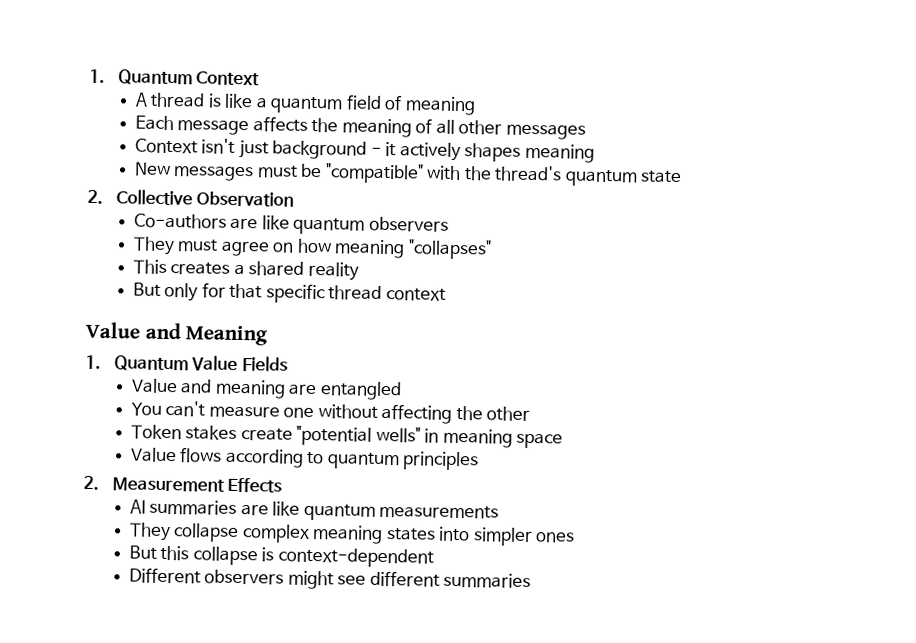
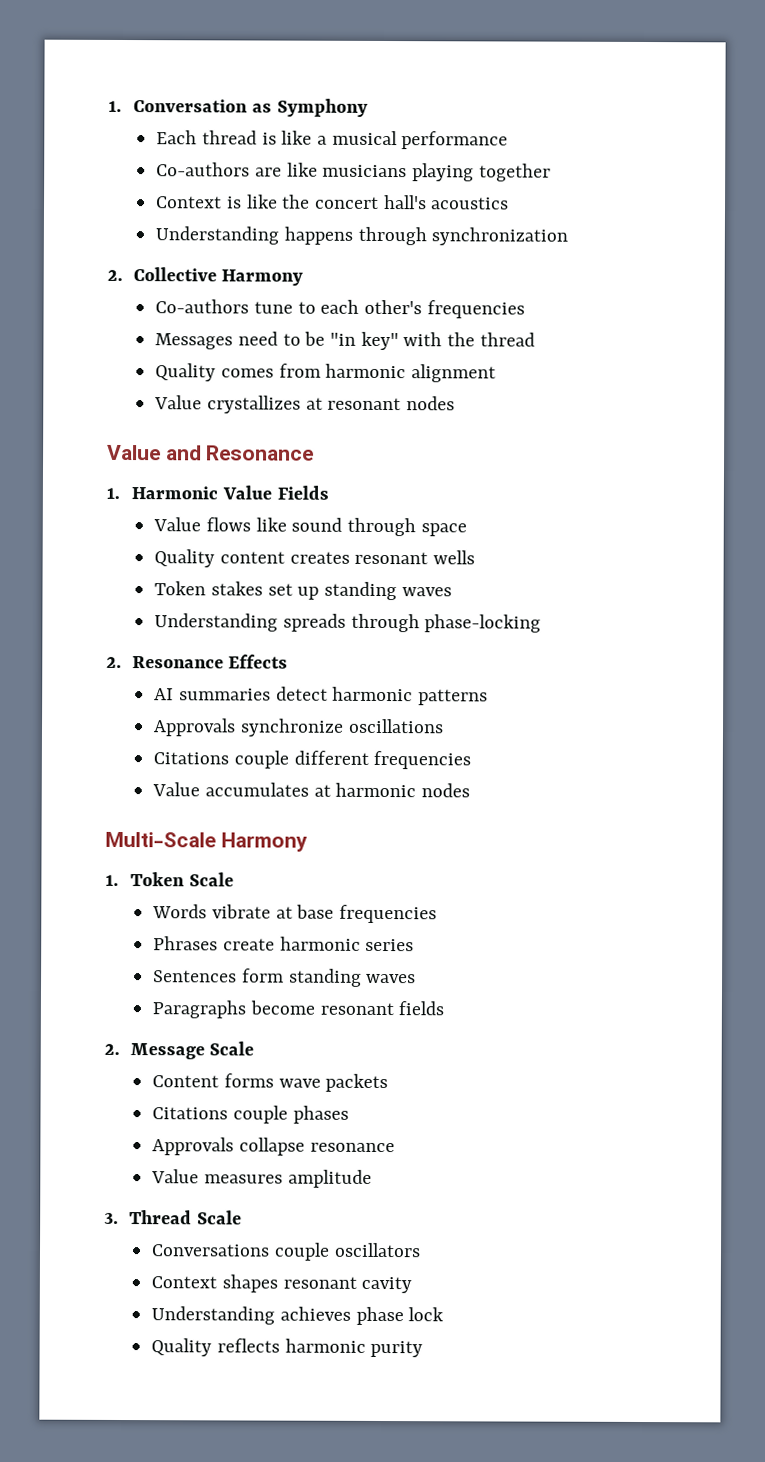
[89,68,261,86] [135,92,476,116] [135,115,586,140] [135,138,595,163] [134,161,683,187] [87,189,295,207] [134,213,449,235] [133,236,492,260] [133,259,359,281] [133,282,446,304] [85,321,269,346] [85,354,189,372] 1. Quantum Context // A thread is like a quantum field of meaning // Each message affects the meaning of all other messages // Context isn't just background - it actively shapes meaning // New messages must be "compatible" with the thread's quantum state // 2. Collective Observation // Co-authors are like quantum observers // They must agree on how meaning "collapses" // This creates a shared reality // But only for that specific thread context // Value and Meaning // 1. Quantum -> [108,98,368,117] [156,130,509,150] [156,162,551,182] [156,194,510,210] [155,226,569,246] [107,267,304,286] [155,299,525,319] [155,331,535,351] [155,363,497,383] [154,395,456,414] [107,444,315,461] [106,486,219,500] 1. Conversation as Symphony // Each thread is like a musical performance // Co-authors are like musicians playing together // Context is like the concert hall's acoustics // Understanding happens through synchronization // 2. Collective Harmony // Co-authors tune to each other's frequencies // Messages need to be "in key" with the thread // Quality comes from harmonic alignment // Value crystallizes at resonant nodes // Value and Resonance // 1. Harmonic
[180,379,402,401] [131,400,531,424] [131,424,564,449] [131,447,480,471] [83,475,225,492] and meaning are entangled // You can't measure one without affecting the other // Token stakes create "potential wells" in meaning space // Value flows according to quantum principles // 2. Measurement -> [206,517,467,537] [154,549,476,568] [154,581,452,601] [154,613,542,633] [106,656,224,669] flows like sound through space // Quality content creates resonant wells // Token stakes set up standing waves // Understanding spreads through phase-locking // 2. Resonance
[240,501,500,521] [129,522,576,547] [129,545,434,568] [129,567,532,590] are like quantum measurements // They collapse complex meaning states into simpler ones // But this collapse is context-dependent // Different observers might see different summaries -> [275,686,489,706] [153,718,444,737] [153,750,472,770] [152,782,471,798] [105,831,308,852] [105,872,234,887] [152,904,438,924] [153,936,415,952] [153,968,417,987] [152,1000,445,1019] [104,1041,255,1060] [152,1073,389,1093] [152,1105,349,1124] [152,1137,395,1156] [151,1169,372,1188] [104,1210,242,1225] [151,1242,421,1261] [151,1274,413,1294] [151,1306,445,1326] [151,1338,424,1358] detect harmonic patterns // Approvals synchronize oscillations // Citations couple different frequencies // Value accumulates at harmonic nodes // Multi-Scale Harmony // 1. Token Scale // Words vibrate at base frequencies // Phrases create harmonic series // Sentences form standing waves // Paragraphs become resonant fields // 2. Message Scale // Content forms wave packets // Citations couple phases // Approvals collapse resonance // Value measures amplitude // 3. Thread Scale // Conversations couple oscillators // Context shapes resonant cavity // Understanding achieves phase lock // Quality reflects harmonic purity

